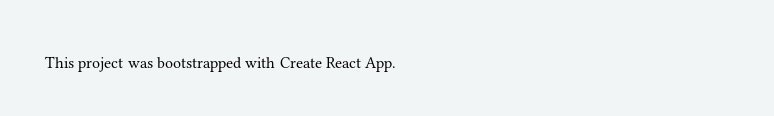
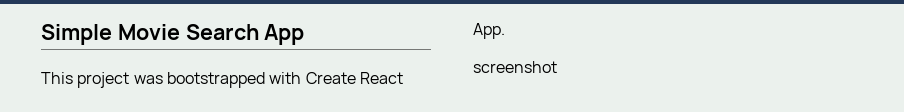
(45, 62) none -> [41,24,305,45] Simple Movie Search App //
(397, 64) none -> [473,61,557,73] // screenshot

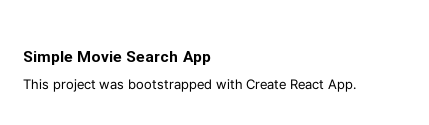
[473,61,557,73] // screenshot -> (356, 85) none

